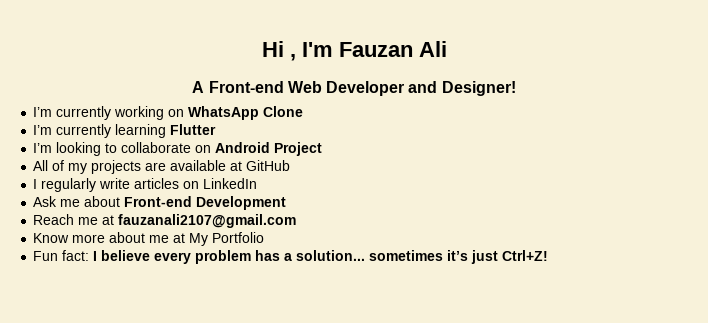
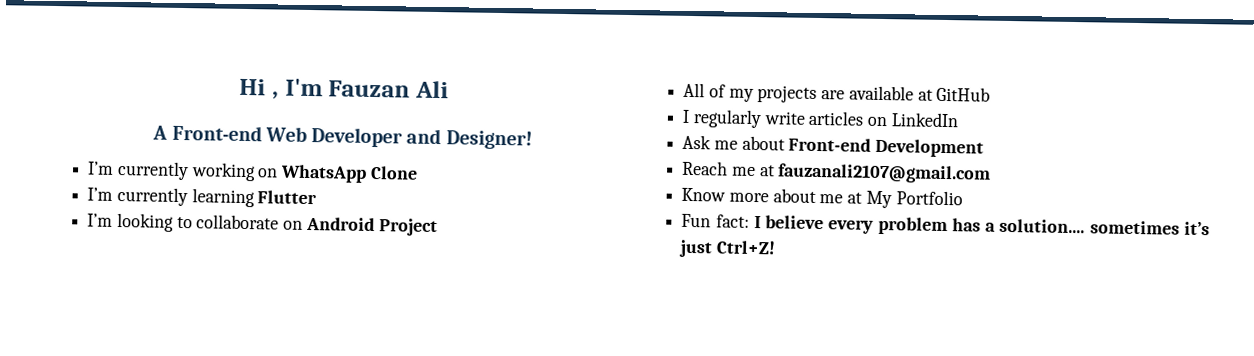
[296,250,366,261] solution... -> [999,218,1086,234] solution....

